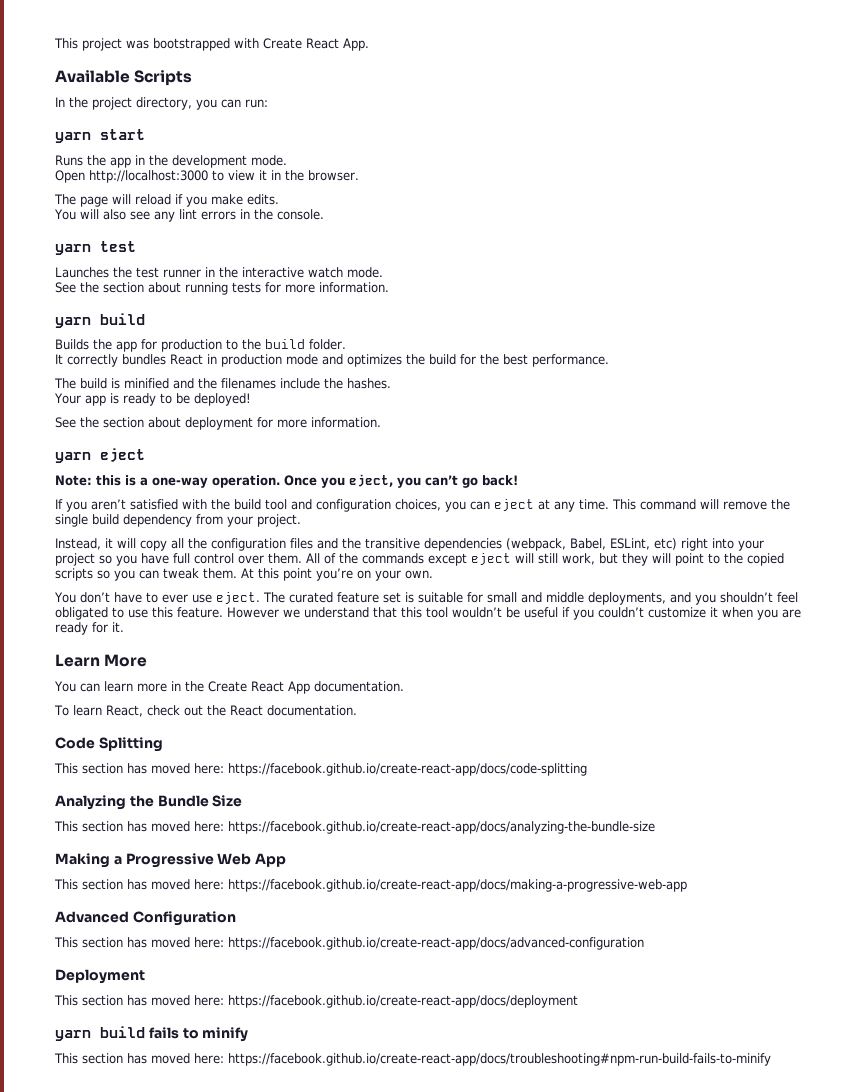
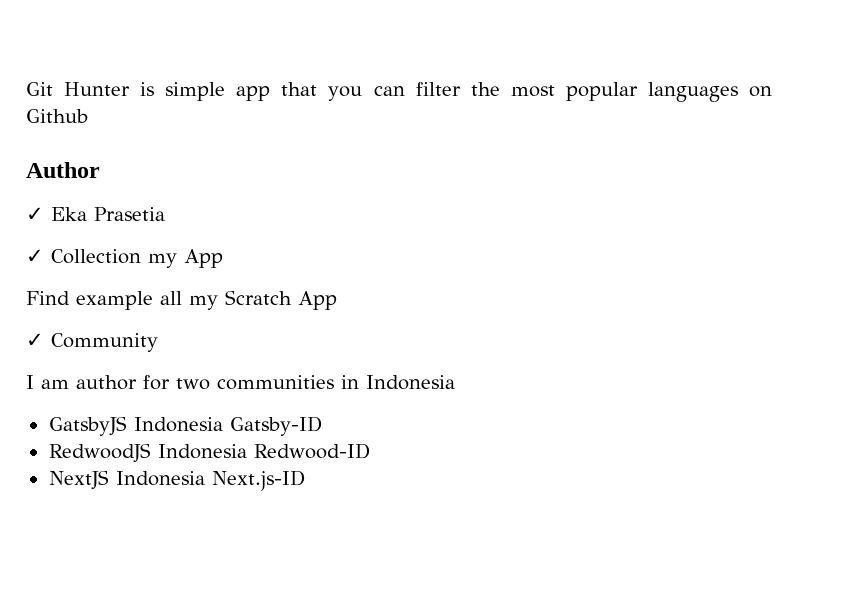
[54,38,369,51] [55,70,193,86] [55,97,268,110] [55,129,145,143] [55,155,287,168] [55,170,359,183] [54,194,279,207] [54,209,324,222] [55,241,136,255] [55,267,383,278] [55,282,389,295] [55,313,145,328] [55,339,346,352] [55,354,609,367] [54,378,391,389] [54,393,251,406] [55,417,381,430] [55,448,145,463] [55,474,518,488] [55,499,790,512] [55,514,301,527] [55,538,764,551] [55,553,784,566] [55,568,433,581] [54,592,798,605] [55,607,801,620] [55,622,124,635] [55,654,148,667] [54,681,404,694] [54,705,357,717] [55,737,163,752] [54,763,587,776] [55,795,243,810] [54,821,655,834] [55,853,287,868] [54,879,687,892] [55,911,236,926] [54,937,644,950] [55,969,145,984] [54,995,578,1008] [55,1026,249,1042] [54,1053,771,1066] This project was bootstrapped with Create React App. // Available Scripts // In the project directory, you can run: // yarn start // Runs the app in the development mode. // Open http://localhost:3000 to view it in the browser. // The page will reload if you make edits. // You will also see any lint errors in the console. // yarn test // Launches the test runner in the interactive watch mode. // See the section about running tests for more information. // yarn build // Builds the app for production to the build folder. // It correctly bundles React in production mode and optimizes the build for the best performance. // The build is minified and the filenames include the hashes. // Your app is ready to be deployed! // See the section about deployment for more information. // yarn eject // Note: this is a one-way operation. Once you eject, you can’t go back! // If you aren’t satisfied with the build tool and configuration choices, you can eject at any time. This command will remove the single build dependency from your project. // Instead, it will copy all the configuration files and the transitive dependencies (webpack, Babel, ESLint, etc) right into your project so you have full control over them. All of the commands except eject will still work, but they will point to the copied scripts so you can tweak them. At this point you’re on your own. // You don’t have to ever use eject. The curated feature set is suitable for small and middle deployments, and you shouldn’t feel obligated to use this feature. However we understand that this tool wouldn’t be useful if you couldn’t customize it when you are ready for it. // Learn More // You can learn more in the Create React App documentation. // To learn React, check out the React documentation. // Code Splitting // This section has moved here: https://facebook.github.io/create-react-app/docs/code-splitting // Analyzing the Bundle Size // This section has moved here: https://facebook.github.io/create-react-app/docs/analyzing-the-bundle-size // Making a Progressive Web App // This section has moved here: https://facebook.github.io/create-react-app/docs/making-a-progressive-web-app // Advanced Configuration // This section has moved here: https://facebook.github.io/create-react-app/docs/advanced-configuration // Deployment // This section has moved here: https://facebook.github.io/create-react-app/docs/deployment // yarn build fails to minify // This section has moved here: https://facebook.github.io/create-react-app/docs/troubleshooting#npm-run-build-fails-to-minify -> [26,82,773,102] [26,109,88,123] [26,162,100,178] [26,207,165,221] [26,249,223,268] [26,290,337,310] [26,333,158,352] [26,375,455,390] [48,416,322,436] [48,443,370,463] [48,470,305,491] Git Hunter is simple app that you can filter the most popular languages on Github // Author // ✓ Eka Prasetia // ✓ Collection my App // Find example all my Scratch App // ✓ Community // I am author for two communities in Indonesia // GatsbyJS Indonesia Gatsby-ID // RedwoodJS Indonesia Redwood-ID // NextJS Indonesia Next.js-ID

